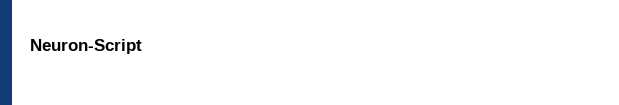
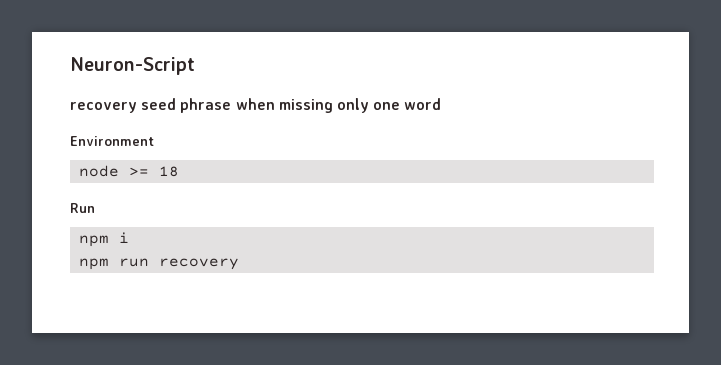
(142, 46) none -> [70,98,442,113] [70,136,154,146] [78,165,179,177] [70,203,95,213] [78,232,129,247] [78,258,239,270] // recovery seed phrase when missing only one word // Environment // node >= 18 // Run // npm i // npm run recovery

